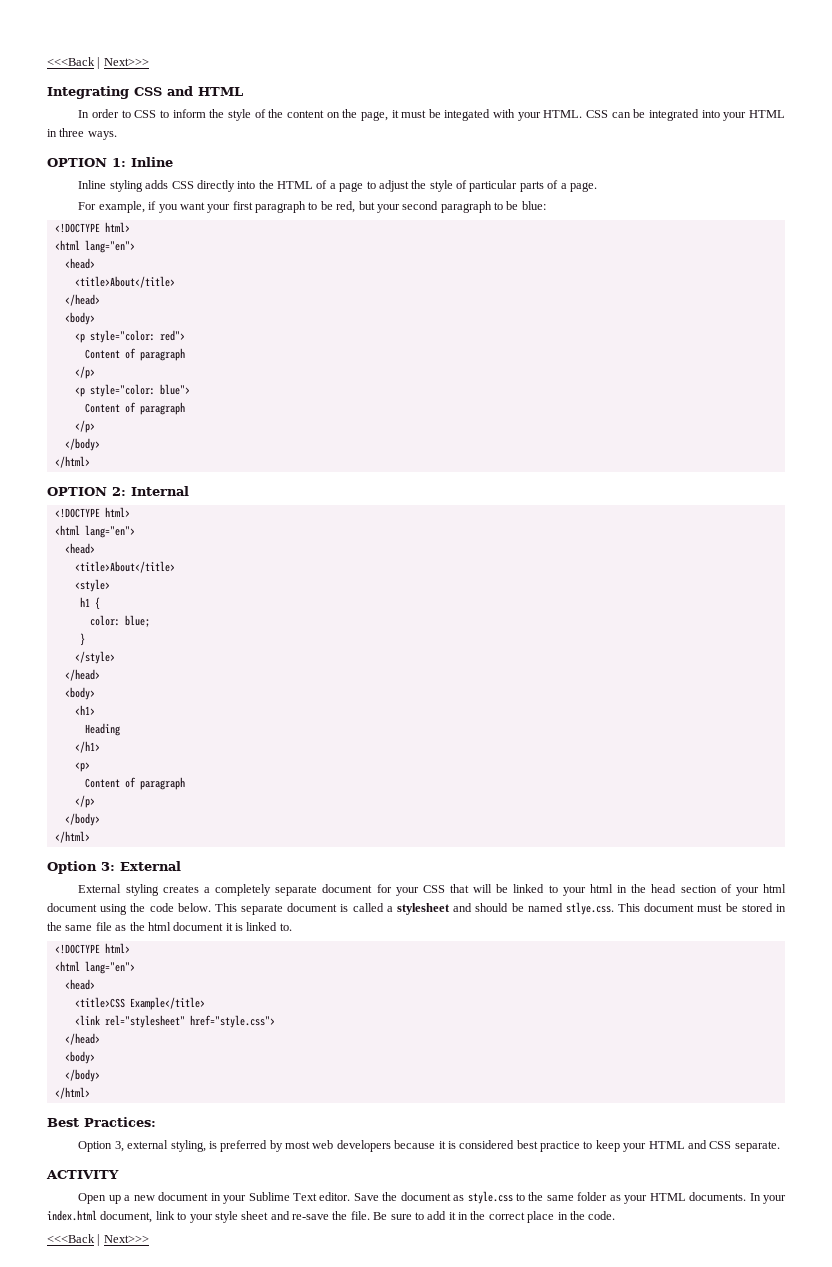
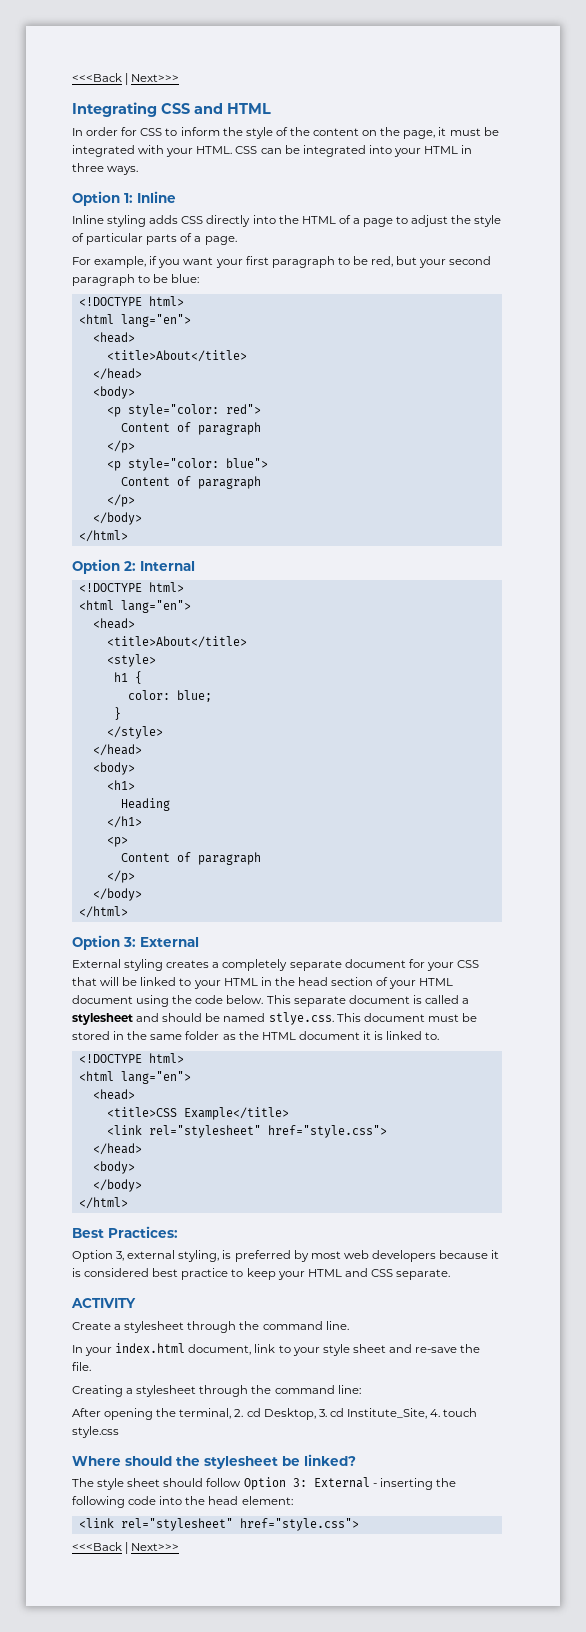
[121,110,131,118] to -> [121,127,138,136] for
[444,109,491,121] integated -> [72,145,135,157] integrated
[47,158,107,167] OPTION -> [72,191,120,206] Option
[47,487,107,496] OPTION -> [72,559,120,574] Option
[589,884,613,893] html -> [223,978,258,986] HTML
[763,884,787,893] html -> [419,978,454,986] HTML
[95,922,112,931] file -> [185,1031,220,1040] folder
[147,922,171,931] html -> [261,1032,296,1040] HTML
[78,1191,747,1204] Open up a new document in your Sublime Text editor. Save the document as style.css to the same folder as your HTML documents. -> [72,1321,349,1333] Create a stylesheet through the command line. //
[373,1211,616,1223] Be sure to add it in the correct place in the code. -> [72,1385,361,1397] [72,1408,478,1420] [72,1426,119,1438] [72,1454,356,1469] [72,1477,456,1490] [72,1496,293,1508] [78,1518,359,1531] // Creating a stylesheet through the command line: // After opening the terminal, 2. cd Desktop, 3. cd Institute_Site, 4. touch style.css // Where should the stylesheet be linked? // The style sheet should follow Option 3: External - inserting the following code into the head element: // <link rel="stylesheet" href="style.css">

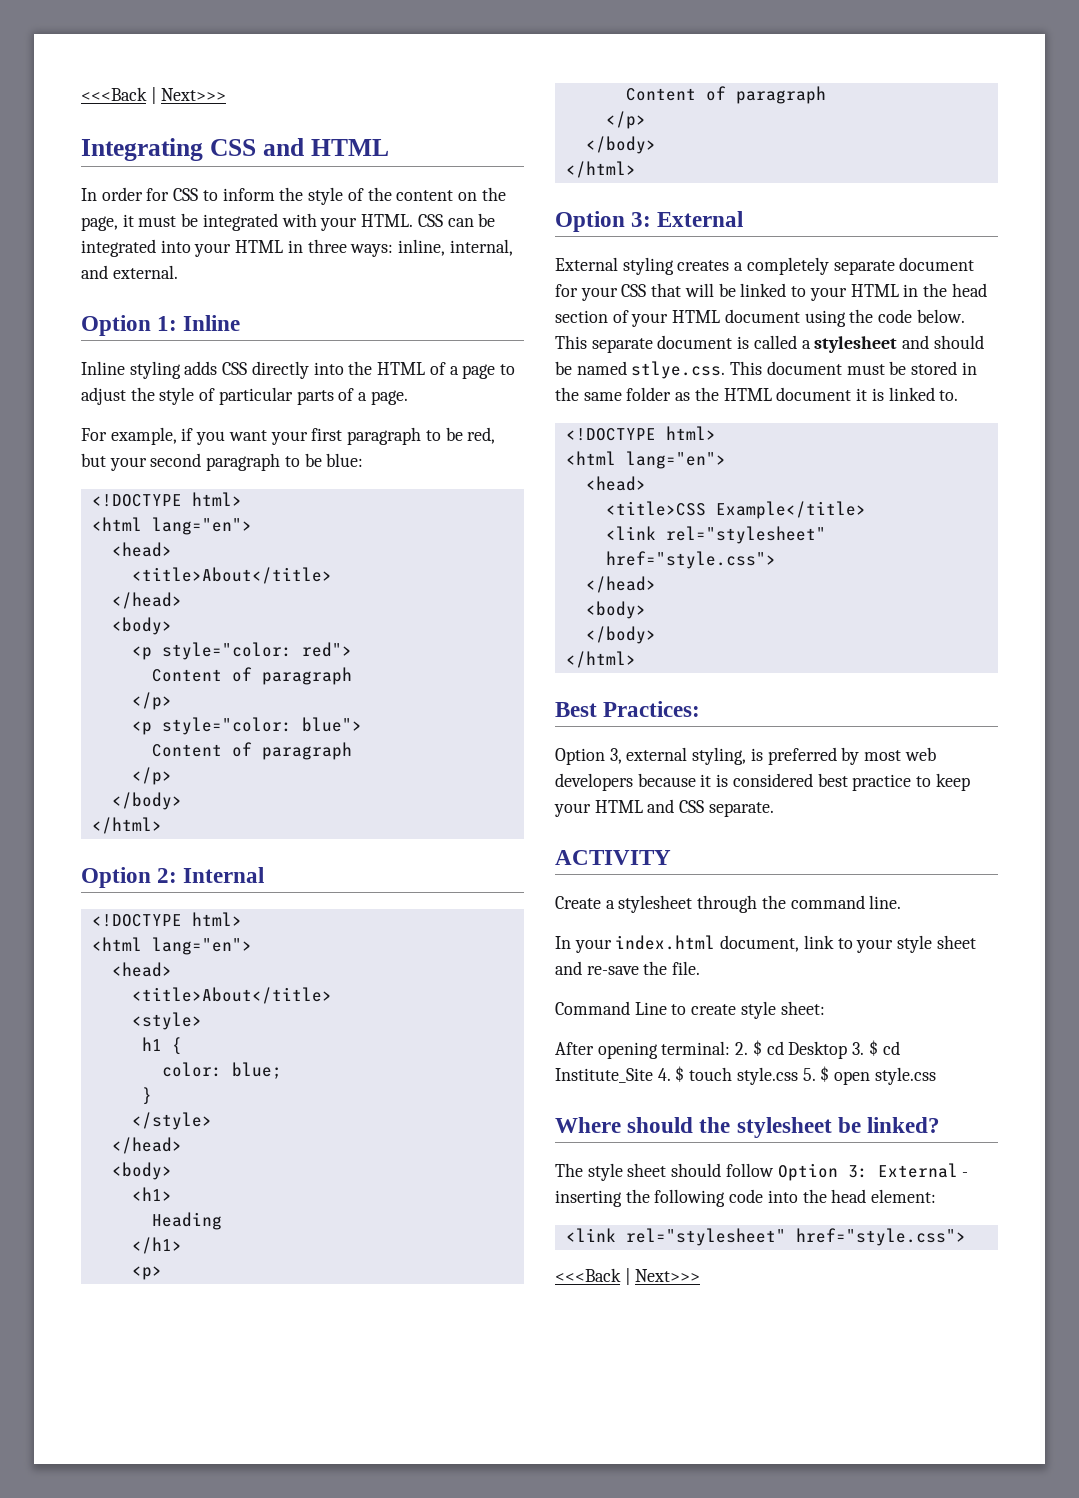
[107,166,139,175] ways. -> [350,239,513,257] [81,265,178,279] ways: inline, internal, and external.
[72,1385,361,1397] [72,1408,478,1420] Creating a stylesheet through the command line: // After opening the terminal, 2. cd Desktop, 3. cd Institute_Site, 4. touch -> [555,1001,825,1019] [555,1040,900,1059] [555,1066,871,1085] Command Line to create style sheet: // After opening terminal: 2. $ cd Desktop 3. $ cd Institute_Site 4. $ touch style.css 5. $ open

